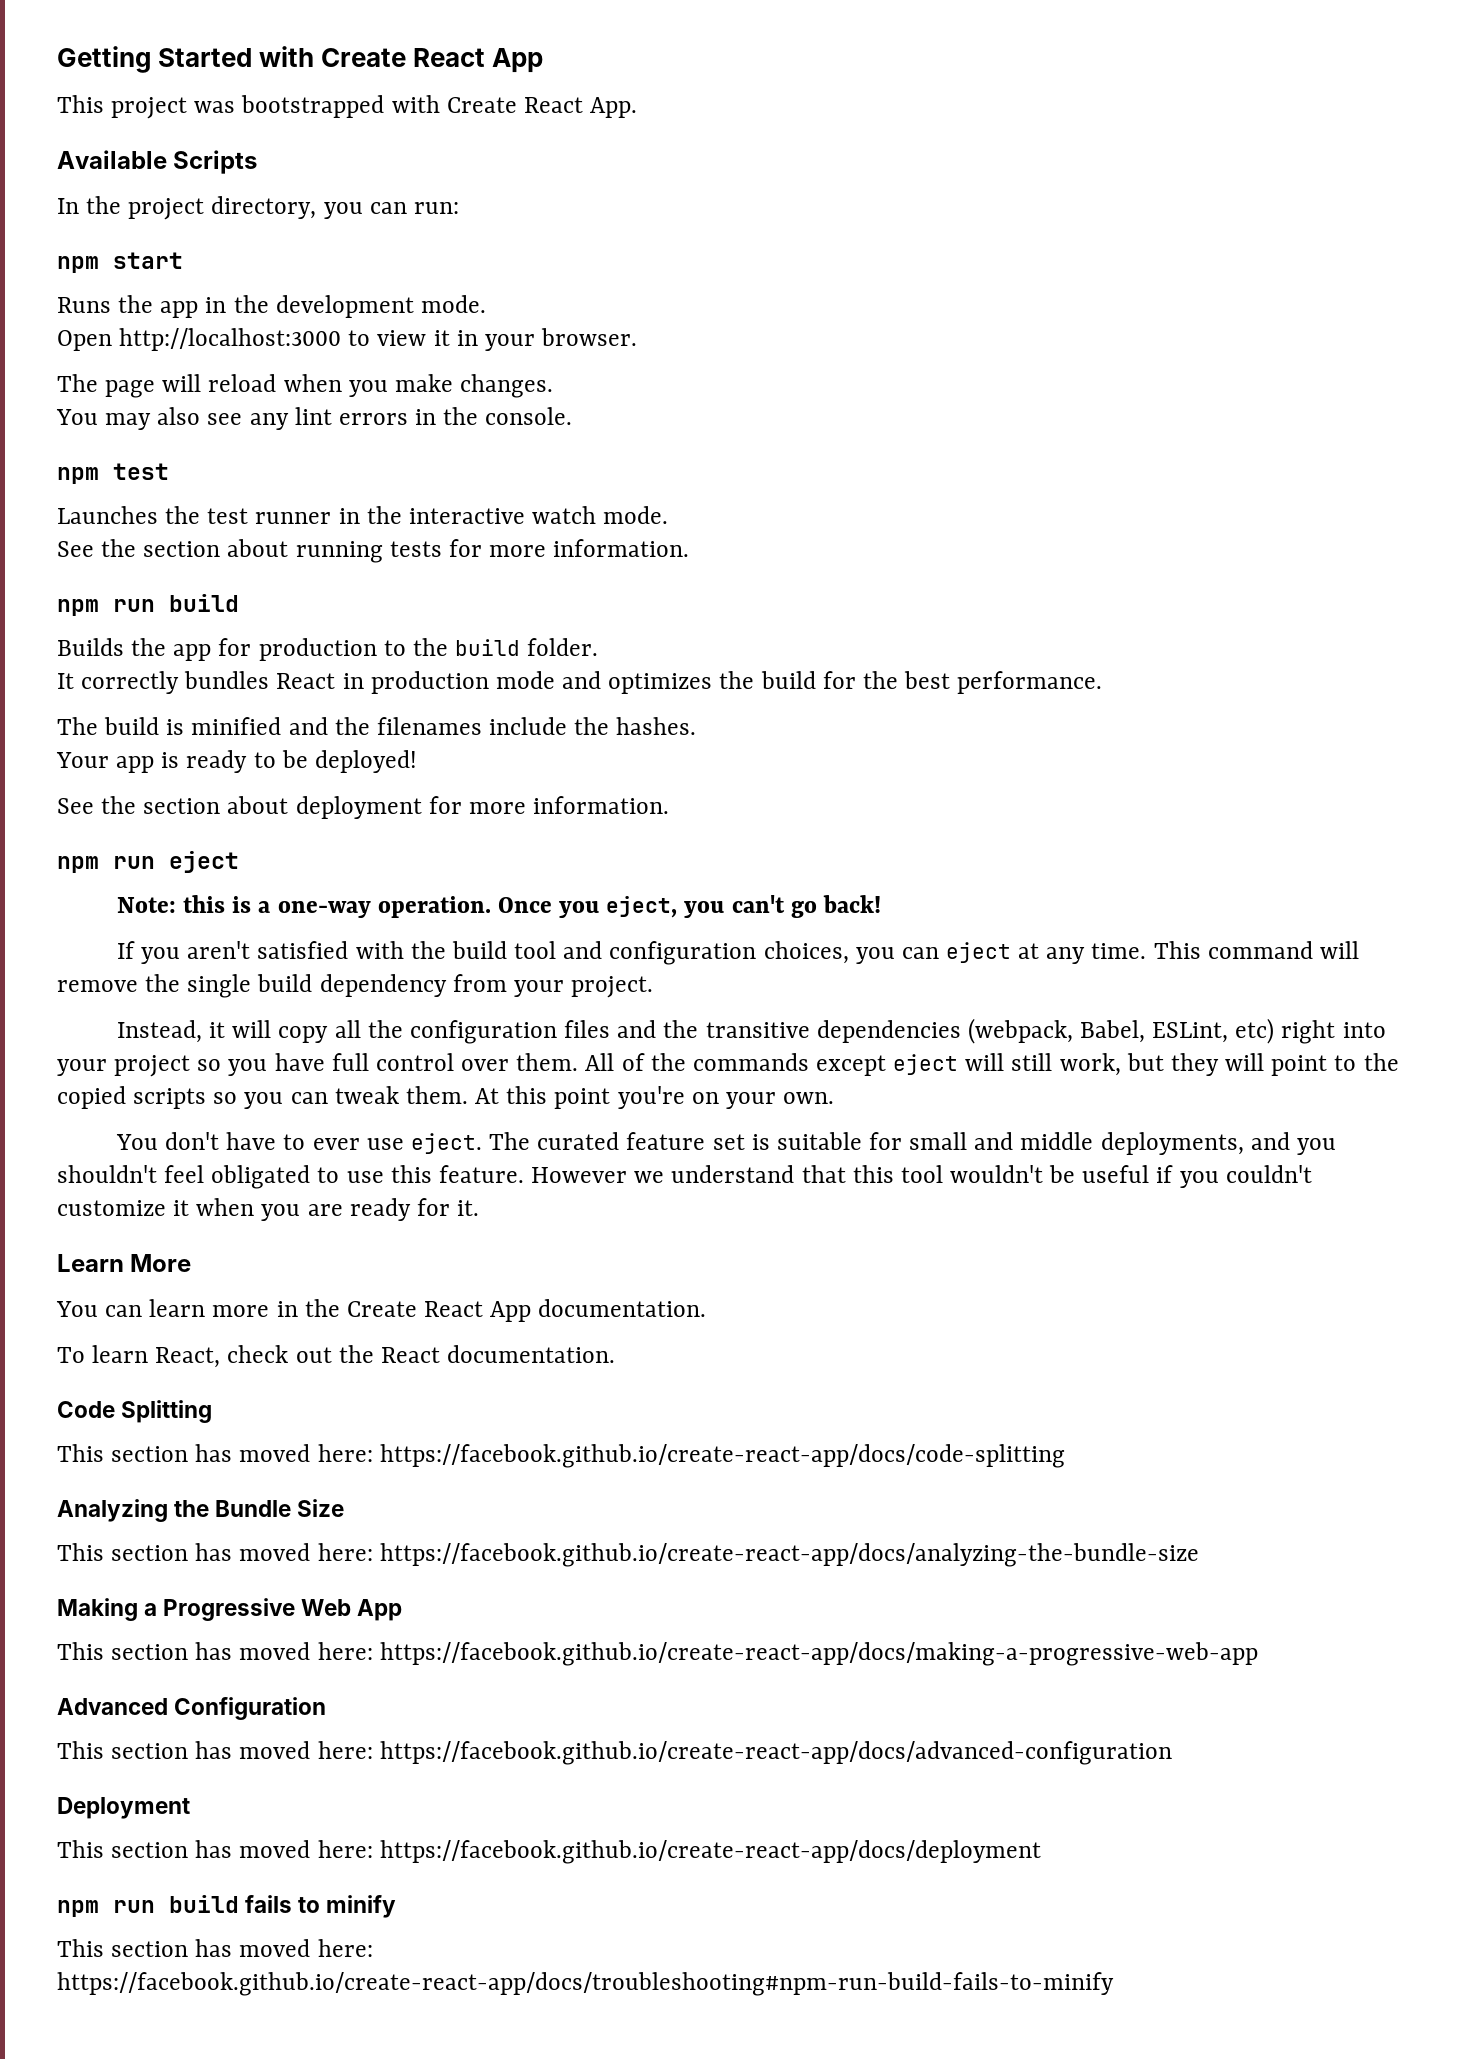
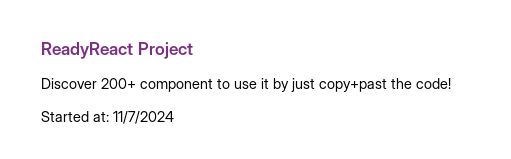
[57,46,544,73] [57,95,638,119] [57,150,258,174] [57,196,459,220] [57,252,183,273] [57,295,486,318] [57,328,638,351] [57,374,554,398] [56,407,573,430] [57,463,169,484] [57,506,669,524] [57,539,690,563] [57,594,239,616] [57,638,599,661] [57,671,1103,694] [57,717,697,735] [56,750,417,773] [57,796,670,819] [57,851,239,873] [116,895,881,918] [116,941,1359,965] [57,974,654,998] [116,1018,1386,1044] [57,1053,1399,1077] [57,1086,835,1109] [115,1132,1336,1155] [57,1165,1312,1189] [57,1198,480,1221] [57,1254,192,1272] [56,1299,707,1322] [57,1345,616,1368] [57,1400,213,1423] [57,1444,1065,1468] [57,1499,345,1522] [57,1543,1199,1567] [57,1598,403,1621] [57,1642,1258,1666] [57,1697,327,1720] [57,1741,1172,1765] [57,1797,190,1819] [57,1840,1041,1864] [57,1895,397,1918] [57,1939,373,1957] [57,1972,1114,1996] Getting Started with Create React App // This project was bootstrapped with Create React App. // Available Scripts // In the project directory, you can run: // npm start // Runs the app in the development mode. // Open http://localhost:3000 to view it in your browser. // The page will reload when you make changes. // You may also see any lint errors in the console. // npm test // Launches the test runner in the interactive watch mode. // See the section about running tests for more information. // npm run build // Builds the app for production to the build folder. // It correctly bundles React in production mode and optimizes the build for the best performance. // The build is minified and the filenames include the hashes. // Your app is ready to be deployed! // See the section about deployment for more information. // npm run eject // Note: this is a one-way operation. Once you eject, you can't go back! // If you aren't satisfied with the build tool and configuration choices, you can eject at any time. This command will remove the single build dependency from your project. // Instead, it will copy all the configuration files and the transitive dependencies (webpack, Babel, ESLint, etc) right into your project so you have full control over them. All of the commands except eject will still work, but they will point to the copied scripts so you can tweak them. At this point you're on your own. // You don't have to ever use eject. The curated feature set is suitable for small and middle deployments, and you shouldn't feel obligated to use this feature. However we understand that this tool wouldn't be useful if you couldn't customize it when you are ready for it. // Learn More // You can learn more in the Create React App documentation. // To learn React, check out the React documentation. // Code Splitting // This section has moved here: https://facebook.github.io/create-react-app/docs/code-splitting // Analyzing the Bundle Size // This section has moved here: https://facebook.github.io/create-react-app/docs/analyzing-the-bundle-size // Making a Progressive Web App // This section has moved here: https://facebook.github.io/create-react-app/docs/making-a-progressive-web-app // Advanced Configuration // This section has moved here: https://facebook.github.io/create-react-app/docs/advanced-configuration // Deployment // This section has moved here: https://facebook.github.io/create-react-app/docs/deployment // npm run build fails to minify // This section has moved here: https://facebook.github.io/create-react-app/docs/troubleshooting#npm-run-build-fails-to-minify -> [41,42,193,59] [41,78,451,92] [41,111,174,124] ReadyReact Project // Discover 200+ component to use it by just copy+past the code! // Started at: 11/7/2024

